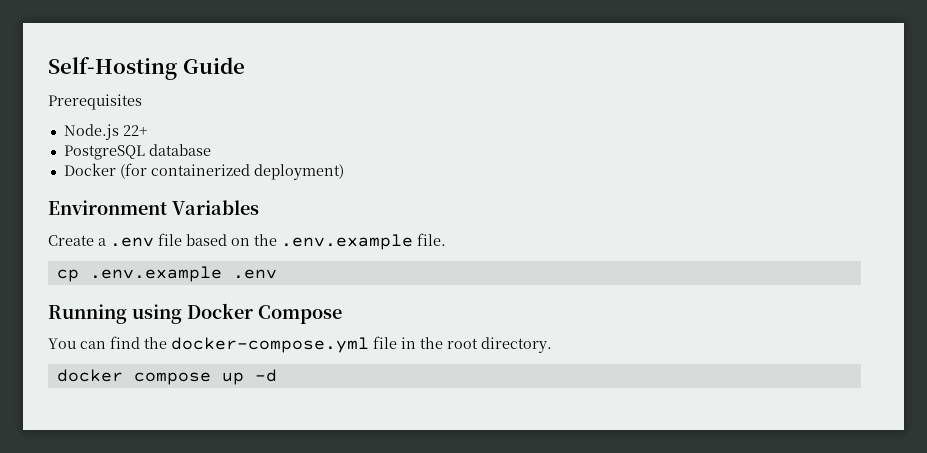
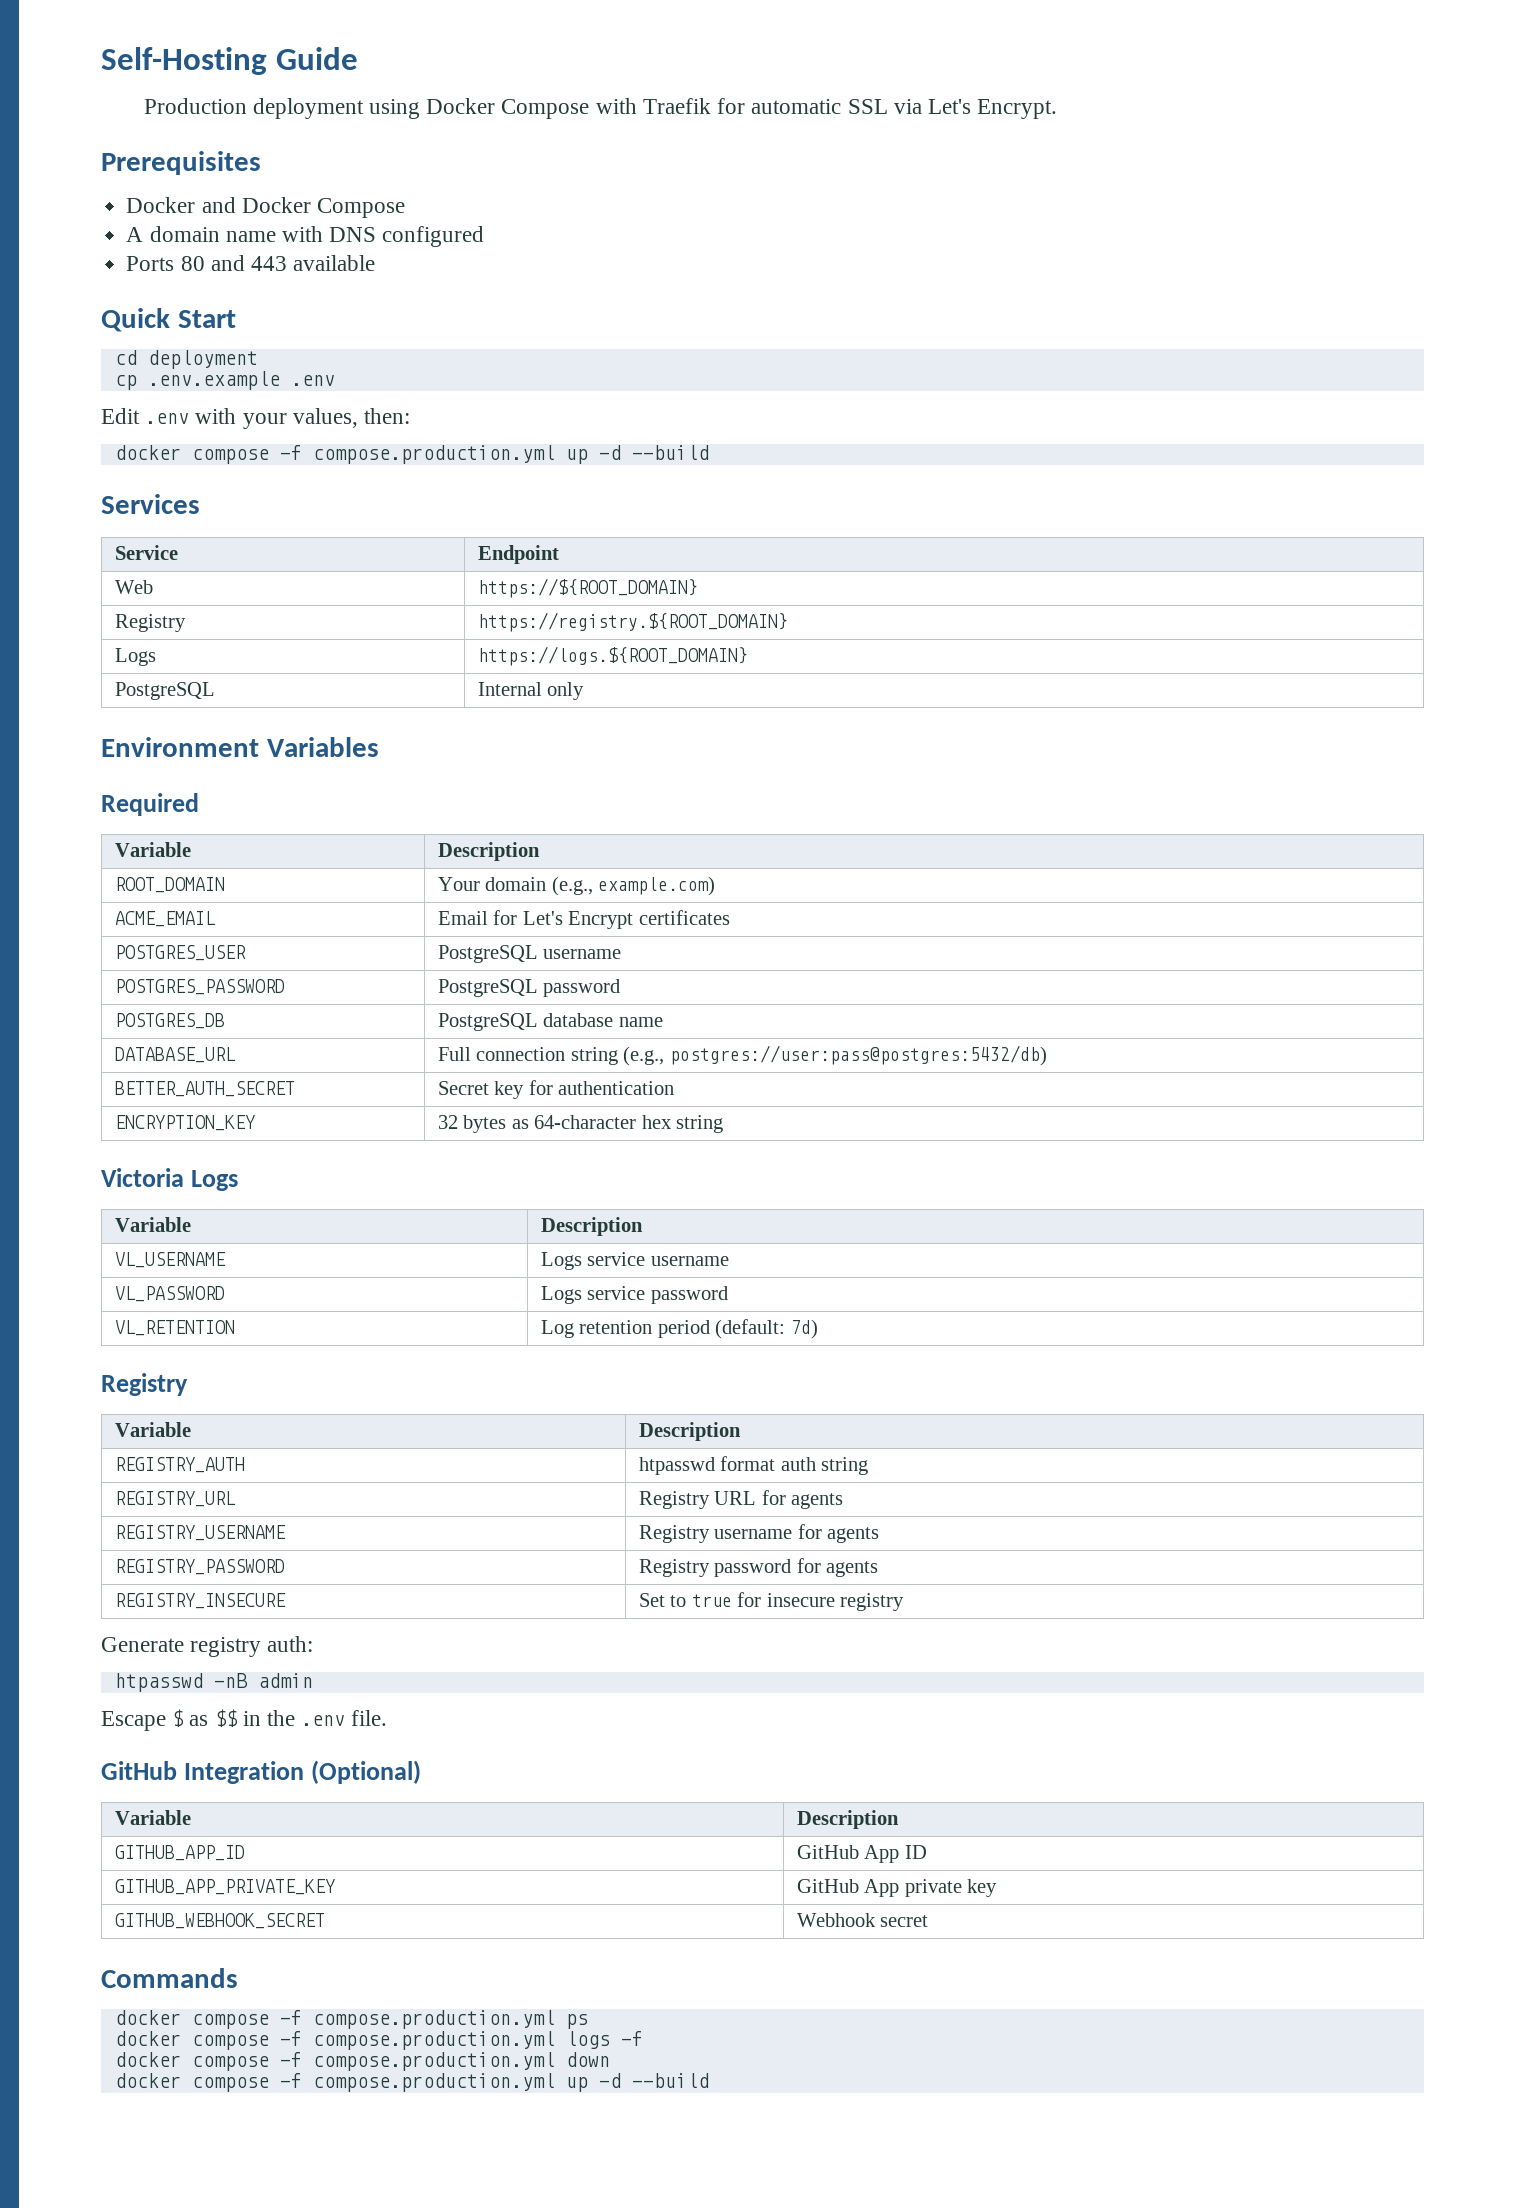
[48,94,142,110] [63,124,147,140] [63,144,211,160] [63,163,344,180] [48,200,259,215] [48,233,446,250] [56,266,277,282] [48,303,342,324] [48,336,552,353] [56,369,277,385] Prerequisites // Node.js 22+ // PostgreSQL database // Docker (for containerized deployment) // Environment Variables // Create a .env file based on the .env.example file. // cp .env.example .env // Running using Docker Compose // You can find the docker-compose.yml file in the root directory. // docker compose up -d -> [143,98,1058,119] [101,151,261,175] [126,197,405,218] [126,226,485,247] [126,255,376,271] [101,308,236,332] [114,350,258,369] [114,371,335,390] [101,408,411,429] [114,445,709,464] [101,494,200,514] [114,545,178,560] [477,545,559,564] [114,580,153,594] [477,578,698,598] [114,614,186,632] [477,612,788,632] [114,648,156,666] [477,646,748,666] [114,682,215,700] [477,682,585,700] [101,737,379,757] [101,793,199,816] [114,842,191,857] [437,842,540,861] [114,877,225,893] [437,876,716,896] [114,911,216,927] [437,910,730,929] [114,945,246,961] [437,945,622,963] [114,979,285,995] [437,979,621,997] [114,1013,225,1029] [437,1013,663,1031] [114,1047,236,1063] [437,1045,1047,1066] [114,1081,295,1097] [437,1080,675,1099] [114,1115,255,1131] [437,1115,724,1133] [101,1168,239,1191] [114,1217,191,1232] [540,1217,643,1236] [114,1252,226,1268] [540,1252,729,1270] [114,1286,225,1302] [540,1286,728,1304] [114,1320,235,1336] [540,1319,818,1339] [101,1373,188,1396] [114,1422,191,1437] [638,1422,741,1441] [114,1457,245,1473] [638,1456,869,1475] [114,1491,236,1507] [638,1490,844,1509] [114,1525,286,1541] [638,1524,880,1543] [114,1559,285,1575] [638,1558,879,1577] [114,1593,286,1609] [638,1592,905,1611] [101,1636,314,1657] [114,1673,313,1692] [101,1709,388,1731] [101,1760,422,1784] [114,1810,191,1825] [796,1810,899,1829] [114,1845,245,1861] [796,1845,927,1863] [114,1879,335,1895] [796,1879,998,1897] [114,1913,325,1929] [796,1913,929,1927] [101,1968,238,1988] [114,2010,588,2029] [114,2031,643,2050] [114,2052,610,2071] [114,2073,709,2092] Production deployment using Docker Compose with Traefik for automatic SSL via Let's Encrypt. // Prerequisites // Docker and Docker Compose // A domain name with DNS configured // Ports 80 and 443 available // Quick Start // cd deployment // cp .env.example .env // Edit .env with your values, then: // docker compose -f compose.production.yml up -d --build // Services // Service | Endpoint // Web | https://${ROOT_DOMAIN} // Registry | https://registry.${ROOT_DOMAIN} // Logs | https://logs.${ROOT_DOMAIN} // PostgreSQL | Internal only // Environment Variables // Required // Variable | Description // ROOT_DOMAIN | Your domain (e.g., example.com) // ACME_EMAIL | Email for Let's Encrypt certificates // POSTGRES_USER | PostgreSQL username // POSTGRES_PASSWORD | PostgreSQL password // POSTGRES_DB | PostgreSQL database name // DATABASE_URL | Full connection string (e.g., postgres://user:pass@postgres:5432/db) // BETTER_AUTH_SECRET | Secret key for authentication // ENCRYPTION_KEY | 32 bytes as 64-character hex string // Victoria Logs // Variable | Description // VL_USERNAME | Logs service username // VL_PASSWORD | Logs service password // VL_RETENTION | Log retention period (default: 7d) // Registry // Variable | Description // REGISTRY_AUTH | htpasswd format auth string // REGISTRY_URL | Registry URL for agents // REGISTRY_USERNAME | Registry username for agents // REGISTRY_PASSWORD | Registry password for agents // REGISTRY_INSECURE | Set to true for insecure registry // Generate registry auth: // htpasswd -nB admin // Escape $ as $$ in the .env file. // GitHub Integration (Optional) // Variable | Description // GITHUB_APP_ID | GitHub App ID // GITHUB_APP_PRIVATE_KEY | GitHub App private key // GITHUB_WEBHOOK_SECRET | Webhook secret // Commands // docker compose -f compose.production.yml ps // docker compose -f compose.production.yml logs -f // docker compose -f compose.production.yml down // docker compose -f compose.production.yml up -d --build

